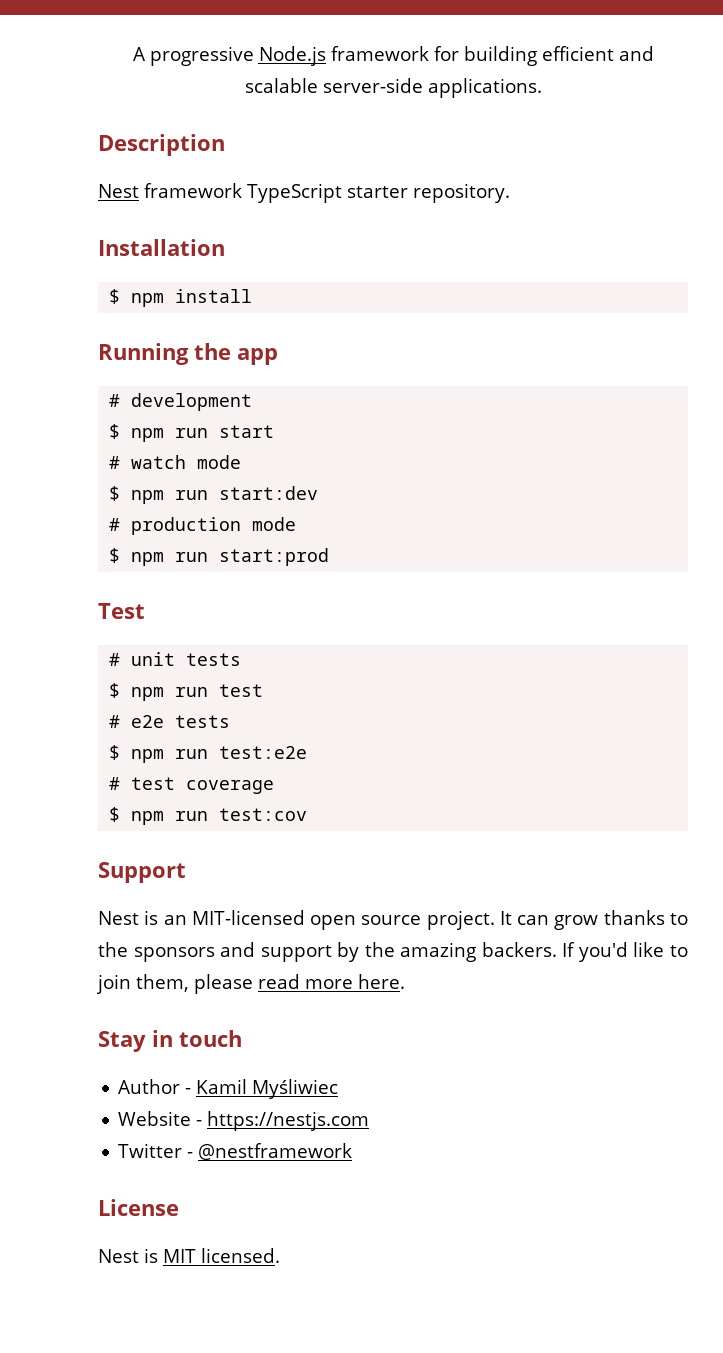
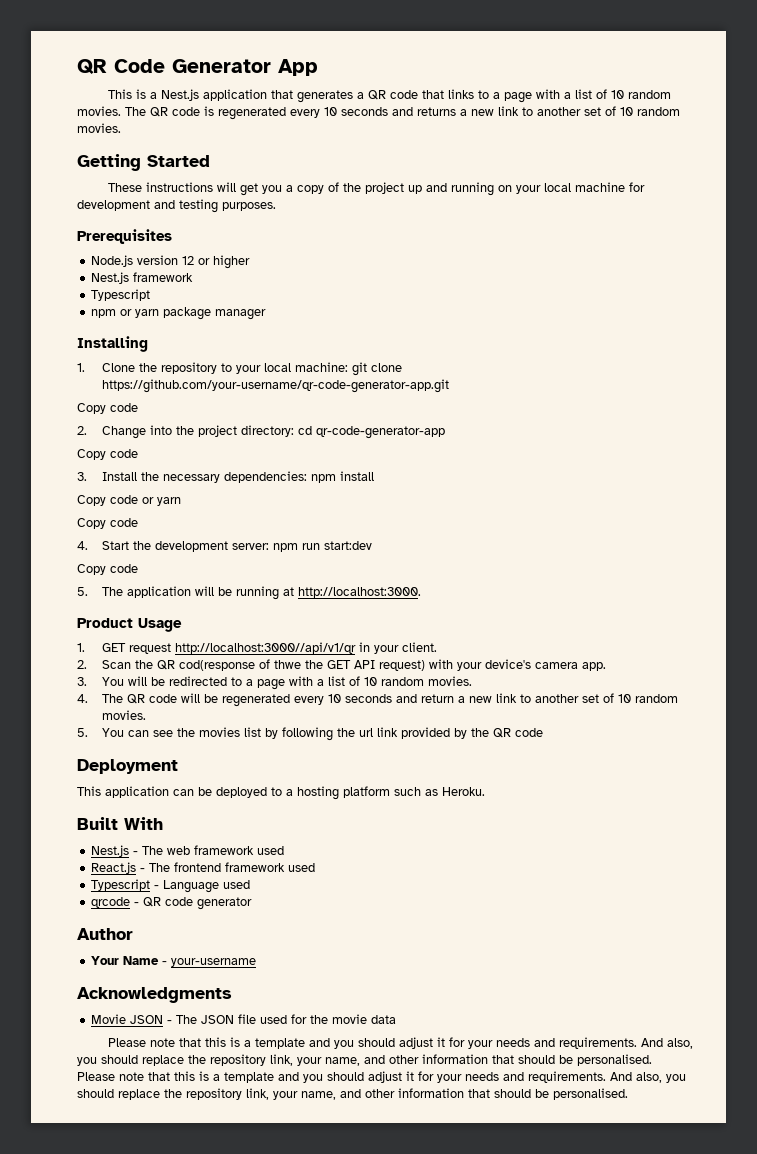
[132,46,654,66] [244,78,542,98] [98,134,225,156] [98,183,510,203] [98,239,225,256] [109,289,253,307] [98,343,278,365] [109,393,253,411] [109,424,275,442] [109,455,242,469] [109,486,319,504] [109,517,297,535] [109,548,330,566] [98,603,145,619] [109,652,242,666] [109,683,264,701] [109,715,231,728] [109,745,308,763] [109,777,275,794] [109,807,308,825] [98,862,186,883] [98,910,689,930] [98,942,688,962] [96,974,405,994] [98,1030,242,1052] [118,1079,339,1099] [118,1111,370,1131] [118,1143,353,1160] [98,1199,179,1216] [98,1248,280,1263] A progressive Node.js framework for building efficient and scalable server-side applications. // Description // Nest framework TypeScript starter repository. // Installation // $ npm install // Running the app // # development // $ npm run start // # watch mode // $ npm run start:dev // # production mode // $ npm run start:prod // Test // # unit tests // $ npm run test // # e2e tests // $ npm run test:e2e // # test coverage // $ npm run test:cov // Support // Nest is an MIT-licensed open source project. It can grow thanks to the sponsors and support by the amazing backers. If you'd like to join them, please read more here. // Stay in touch // Author - Kamil Myśliwiec // Website - https://nestjs.com // Twitter - @nestframework // License // Nest is MIT licensed. -> [77,59,318,76] [107,89,671,103] [77,106,680,120] [77,123,121,133] [77,154,210,171] [107,182,645,196] [77,199,276,213] [77,229,172,244] [91,255,251,269] [91,272,194,284] [91,289,151,301] [91,307,267,320] [77,336,148,352] [77,362,402,376] [101,379,449,393] [77,403,138,414] [77,425,445,439] [77,449,138,460] [77,471,374,483] [77,495,181,506] [77,518,138,529] [77,541,372,552] [77,564,138,575] [77,586,421,600] [77,618,182,632] [77,642,437,654] [77,659,606,671] [77,676,472,690] [77,693,678,707] [101,710,146,720] [77,727,543,741] [77,759,178,774] [77,786,485,800] [77,817,163,830] [91,845,285,857] [91,862,316,874] [91,879,251,893] [91,897,253,910] [77,928,133,940] [91,956,257,967] [77,987,232,1003] [91,1014,397,1024] [107,1037,693,1049] [77,1054,652,1066] [77,1071,686,1083] [77,1088,628,1100] QR Code Generator App // This is a Nest.js application that generates a QR code that links to a page with a list of 10 random movies. The QR code is regenerated every 10 seconds and returns a new link to another set of 10 random movies. // Getting Started // These instructions will get you a copy of the project up and running on your local machine for development and testing purposes. // Prerequisites // Node.js version 12 or higher // Nest.js framework // Typescript // npm or yarn package manager // Installing // 1. Clone the repository to your local machine: git clone https://github.com/your-username/qr-code-generator-app.git // Copy code // 2. Change into the project directory: cd qr-code-generator-app // Copy code // 3. Install the necessary dependencies: npm install // Copy code or yarn // Copy code // 4. Start the development server: npm run start:dev // Copy code // 5. The application will be running at http://localhost:3000. // Product Usage // 1. GET request http://localhost:3000//api/v1/qr in your client. // 2. Scan the QR cod(response of thwe the GET API request) with your device's camera app. // 3. You will be redirected to a page with a list of 10 random movies. // 4. The QR code will be regenerated every 10 seconds and return a new link to another set of 10 random movies. // 5. You can see the movies list by following the url link provided by the QR code // Deployment // This application can be deployed to a hosting platform such as Heroku. // Built With // Nest.js - The web framework used // React.js - The frontend framework used // Typescript - Language used // qrcode - QR code generator // Author // Your Name - your-username // Acknowledgments // Movie JSON - The JSON file used for the movie data // Please note that this is a template and you should adjust it for your needs and requirements. And also, you should replace the repository link, your name, and other information that should be personalised. Please note that this is a template and you should adjust it for your needs and requirements. And also, you should replace the repository link, your name, and other information that should be personalised.

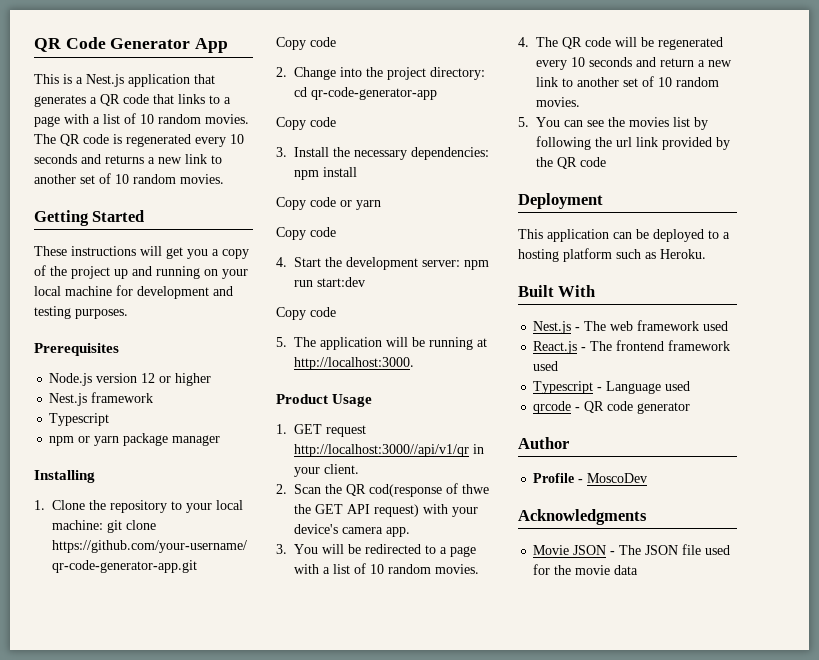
[91,956,257,967] Your Name - your-username -> [533,473,648,483] Profile - MoscoDev
[107,1037,693,1049] [77,1054,652,1066] [77,1071,686,1083] [77,1088,628,1100] // Please note that this is a template and you should adjust it for your needs and requirements. And also, you should replace the repository link, your name, and other information that should be personalised. Please note that this is a template and you should adjust it for your needs and requirements. And also, you should replace the repository link, your name, and other information that should be personalised. -> (639, 570) none

